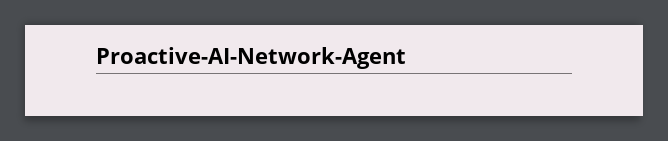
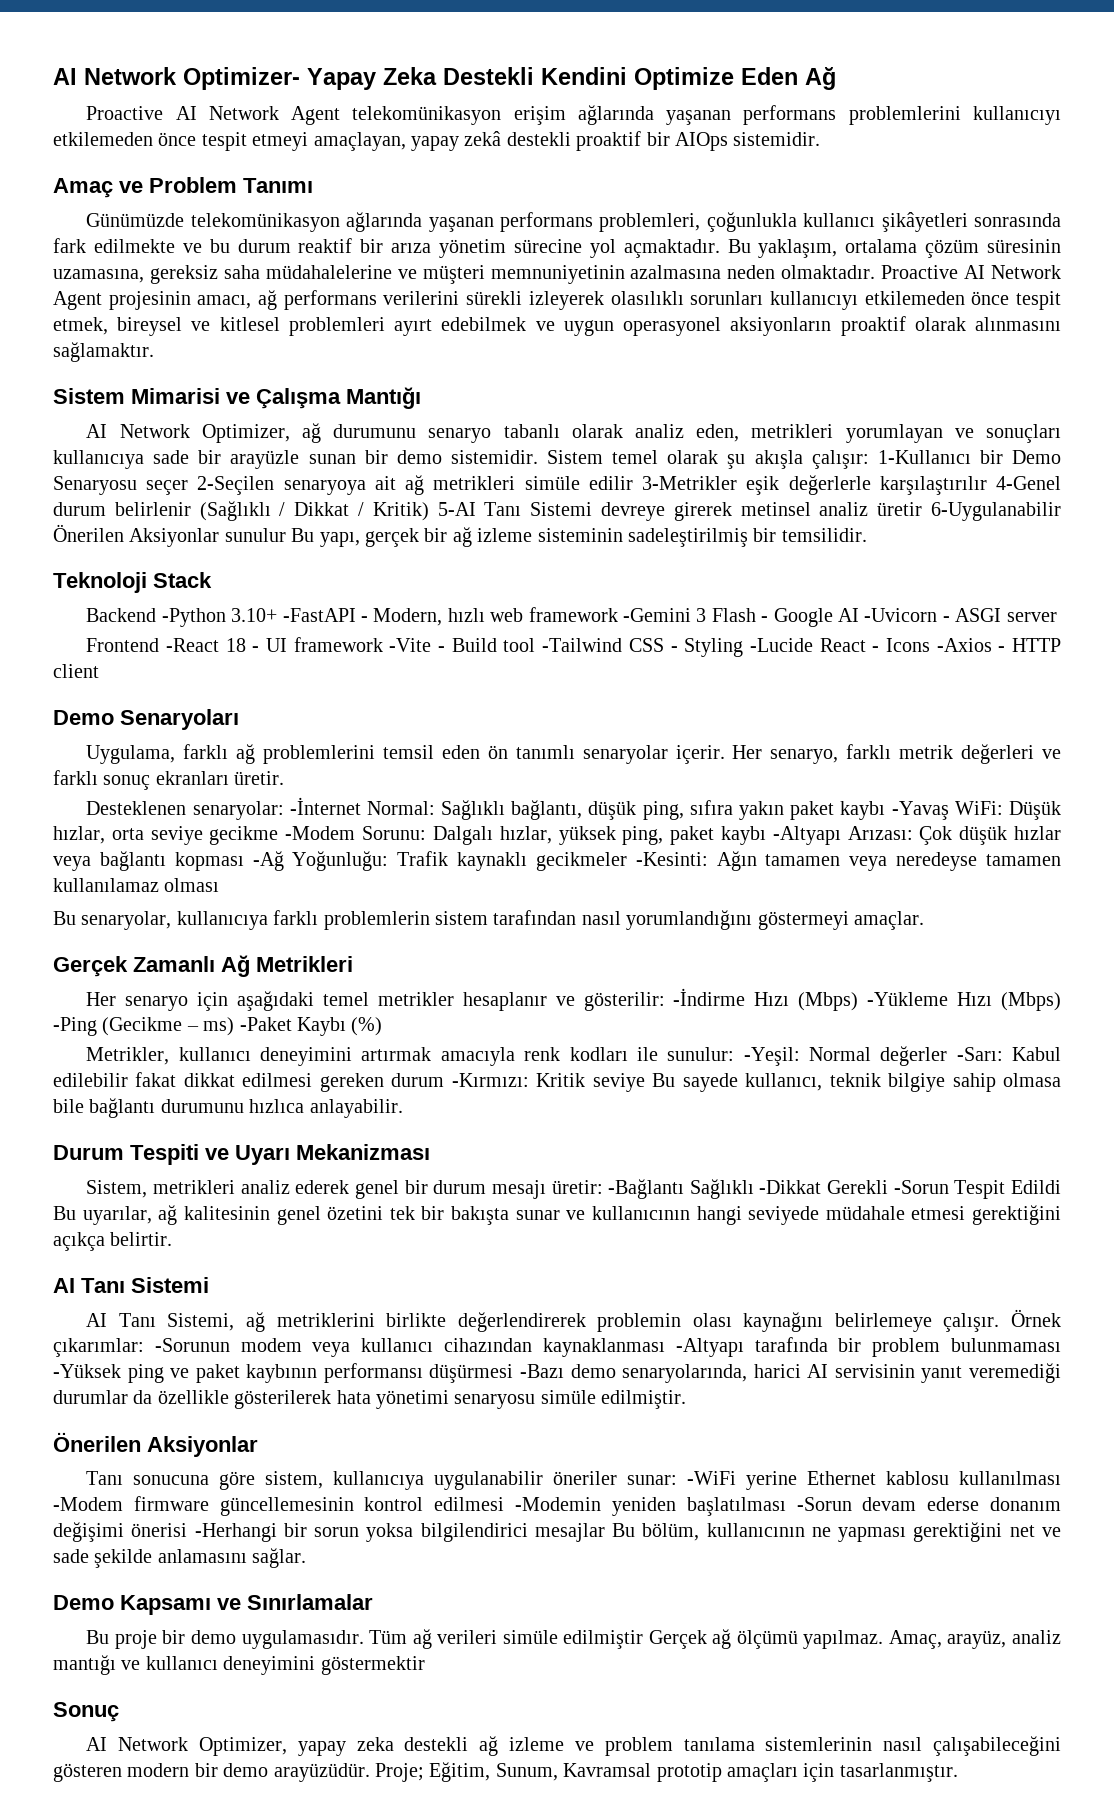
[96,47,406,69] Proactive-AI-Network-Agent -> [53,67,836,90] [86,105,1061,125] [53,131,821,151] [53,177,313,198] [86,212,1061,232] [53,238,1061,258] [53,265,1061,284] [53,290,1062,310] [53,316,1062,336] [53,342,154,362] [53,387,421,409] [86,423,1061,443] [53,450,1061,469] [53,475,1062,495] [53,501,1061,521] [53,524,867,547] [53,572,212,593] [86,607,1057,627] [86,637,1062,657] [53,664,99,678] [53,709,239,730] [86,744,1061,764] [53,770,285,790] [86,797,1061,820] [53,826,1061,845] [53,851,1061,871] [53,878,220,892] [53,910,924,930] [53,955,353,977] [86,988,1062,1011] [53,1017,383,1036] [86,1046,1061,1066] [53,1072,1061,1092] [53,1098,403,1118] [53,1144,430,1165] [86,1179,1061,1199] [53,1205,1061,1225] [53,1232,173,1251] [53,1277,209,1293] [86,1309,1061,1332] [53,1337,1061,1357] [53,1363,1061,1383] [53,1390,687,1409] [53,1432,258,1457] [86,1471,1061,1490] [53,1496,1061,1516] [53,1522,1061,1542] [53,1548,307,1568] [53,1594,373,1615] [86,1629,1061,1649] [53,1655,425,1675] [53,1702,119,1722] [86,1736,1061,1756] [53,1762,958,1782] AI Network Optimizer- Yapay Zeka Destekli Kendini Optimize Eden Ağ // Proactive AI Network Agent telekomünikasyon erişim ağlarında yaşanan performans problemlerini kullanıcıyı etkilemeden önce tespit etmeyi amaçlayan, yapay zekâ destekli proaktif bir AIOps sistemidir. // Amaç ve Problem Tanımı // Günümüzde telekomünikasyon ağlarında yaşanan performans problemleri, çoğunlukla kullanıcı şikâyetleri sonrasında fark edilmekte ve bu durum reaktif bir arıza yönetim sürecine yol açmaktadır. Bu yaklaşım, ortalama çözüm süresinin uzamasına, gereksiz saha müdahalelerine ve müşteri memnuniyetinin azalmasına neden olmaktadır. Proactive AI Network Agent projesinin amacı, ağ performans verilerini sürekli izleyerek olasılıklı sorunları kullanıcıyı etkilemeden önce tespit etmek, bireysel ve kitlesel problemleri ayırt edebilmek ve uygun operasyonel aksiyonların proaktif olarak alınmasını sağlamaktır. // Sistem Mimarisi ve Çalışma Mantığı // AI Network Optimizer, ağ durumunu senaryo tabanlı olarak analiz eden, metrikleri yorumlayan ve sonuçları kullanıcıya sade bir arayüzle sunan bir demo sistemidir. Sistem temel olarak şu akışla çalışır: 1-Kullanıcı bir Demo Senaryosu seçer 2-Seçilen senaryoya ait ağ metrikleri simüle edilir 3-Metrikler eşik değerlerle karşılaştırılır 4-Genel durum belirlenir (Sağlıklı / Dikkat / Kritik) 5-AI Tanı Sistemi devreye girerek metinsel analiz üretir 6-Uygulanabilir Önerilen Aksiyonlar sunulur Bu yapı, gerçek bir ağ izleme sisteminin sadeleştirilmiş bir temsilidir. // Teknoloji Stack // Backend -Python 3.10+ -FastAPI - Modern, hızlı web framework -Gemini 3 Flash - Google AI -Uvicorn - ASGI server // Frontend -React 18 - UI framework -Vite - Build tool -Tailwind CSS - Styling -Lucide React - Icons -Axios - HTTP client // Demo Senaryoları // Uygulama, farklı ağ problemlerini temsil eden ön tanımlı senaryolar içerir. Her senaryo, farklı metrik değerleri ve farklı sonuç ekranları üretir. // Desteklenen senaryolar: -İnternet Normal: Sağlıklı bağlantı, düşük ping, sıfıra yakın paket kaybı -Yavaş WiFi: Düşük hızlar, orta seviye gecikme -Modem Sorunu: Dalgalı hızlar, yüksek ping, paket kaybı -Altyapı Arızası: Çok düşük hızlar veya bağlantı kopması -Ağ Yoğunluğu: Trafik kaynaklı gecikmeler -Kesinti: Ağın tamamen veya neredeyse tamamen kullanılamaz olması // Bu senaryolar, kullanıcıya farklı problemlerin sistem tarafından nasıl yorumlandığını göstermeyi amaçlar. // Gerçek Zamanlı Ağ Metrikleri // Her senaryo için aşağıdaki temel metrikler hesaplanır ve gösterilir: -İndirme Hızı (Mbps) -Yükleme Hızı (Mbps) -Ping (Gecikme – ms) -Paket Kaybı (%) // Metrikler, kullanıcı deneyimini artırmak amacıyla renk kodları ile sunulur: -Yeşil: Normal değerler -Sarı: Kabul edilebilir fakat dikkat edilmesi gereken durum -Kırmızı: Kritik seviye Bu sayede kullanıcı, teknik bilgiye sahip olmasa bile bağlantı durumunu hızlıca anlayabilir. // Durum Tespiti ve Uyarı Mekanizması // Sistem, metrikleri analiz ederek genel bir durum mesajı üretir: -Bağlantı Sağlıklı -Dikkat Gerekli -Sorun Tespit Edildi Bu uyarılar, ağ kalitesinin genel özetini tek bir bakışta sunar ve kullanıcının hangi seviyede müdahale etmesi gerektiğini açıkça belirtir. // AI Tanı Sistemi // AI Tanı Sistemi, ağ metriklerini birlikte değerlendirerek problemin olası kaynağını belirlemeye çalışır. Örnek çıkarımlar: -Sorunun modem veya kullanıcı cihazından kaynaklanması -Altyapı tarafında bir problem bulunmaması -Yüksek ping ve paket kaybının performansı düşürmesi -Bazı demo senaryolarında, harici AI servisinin yanıt veremediği durumlar da özellikle gösterilerek hata yönetimi senaryosu simüle edilmiştir. // Önerilen Aksiyonlar // Tanı sonucuna göre sistem, kullanıcıya uygulanabilir öneriler sunar: -WiFi yerine Ethernet kablosu kullanılması -Modem firmware güncellemesinin kontrol edilmesi -Modemin yeniden başlatılması -Sorun devam ederse donanım değişimi önerisi -Herhangi bir sorun yoksa bilgilendirici mesajlar Bu bölüm, kullanıcının ne yapması gerektiğini net ve sade şekilde anlamasını sağlar. // Demo Kapsamı ve Sınırlamalar // Bu proje bir demo uygulamasıdır. Tüm ağ verileri simüle edilmiştir Gerçek ağ ölçümü yapılmaz. Amaç, arayüz, analiz mantığı ve kullanıcı deneyimini göstermektir // Sonuç // AI Network Optimizer, yapay zeka destekli ağ izleme ve problem tanılama sistemlerinin nasıl çalışabileceğini gösteren modern bir demo arayüzüdür. Proje; Eğitim, Sunum, Kavramsal prototip amaçları için tasarlanmıştır.

